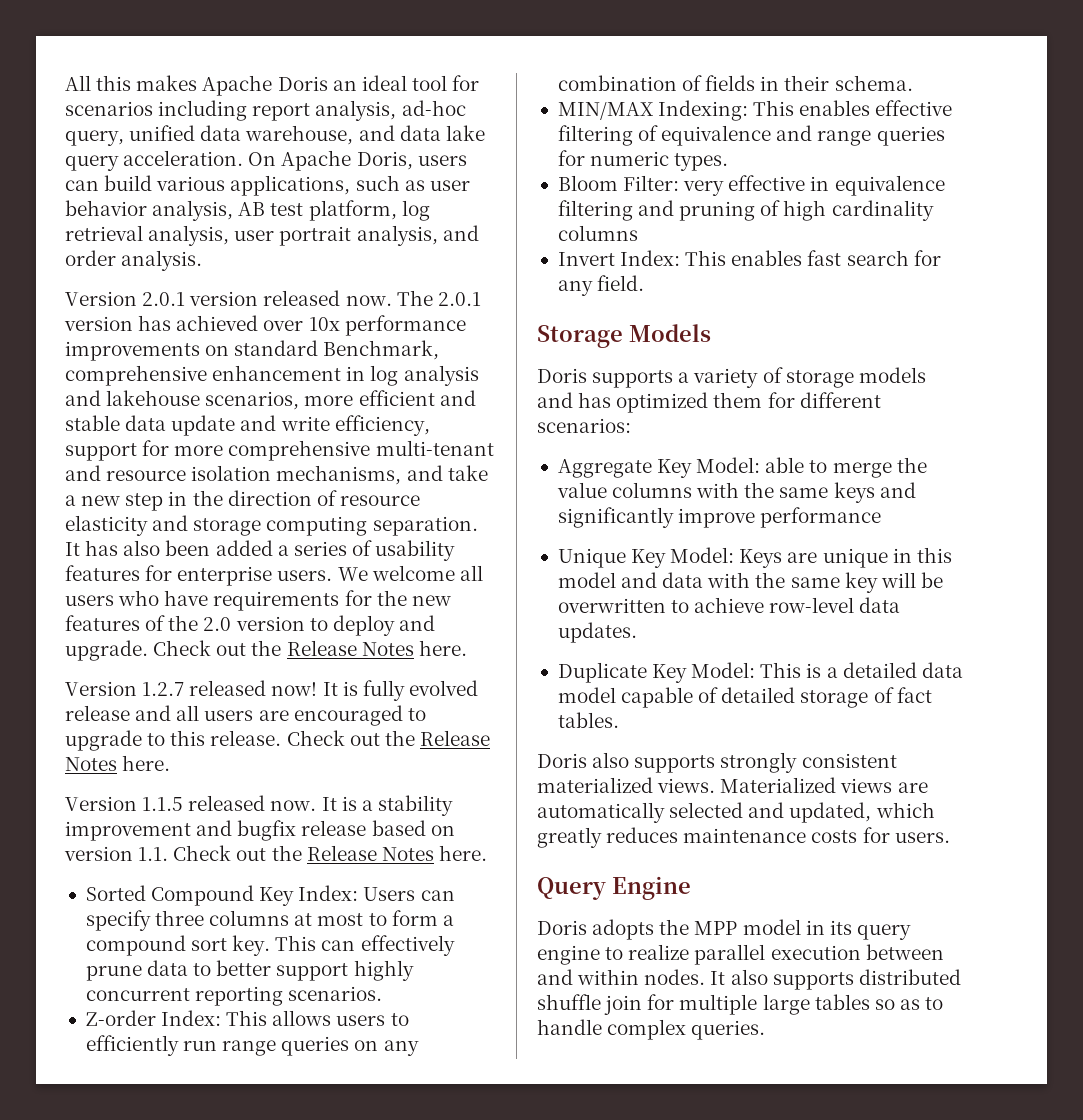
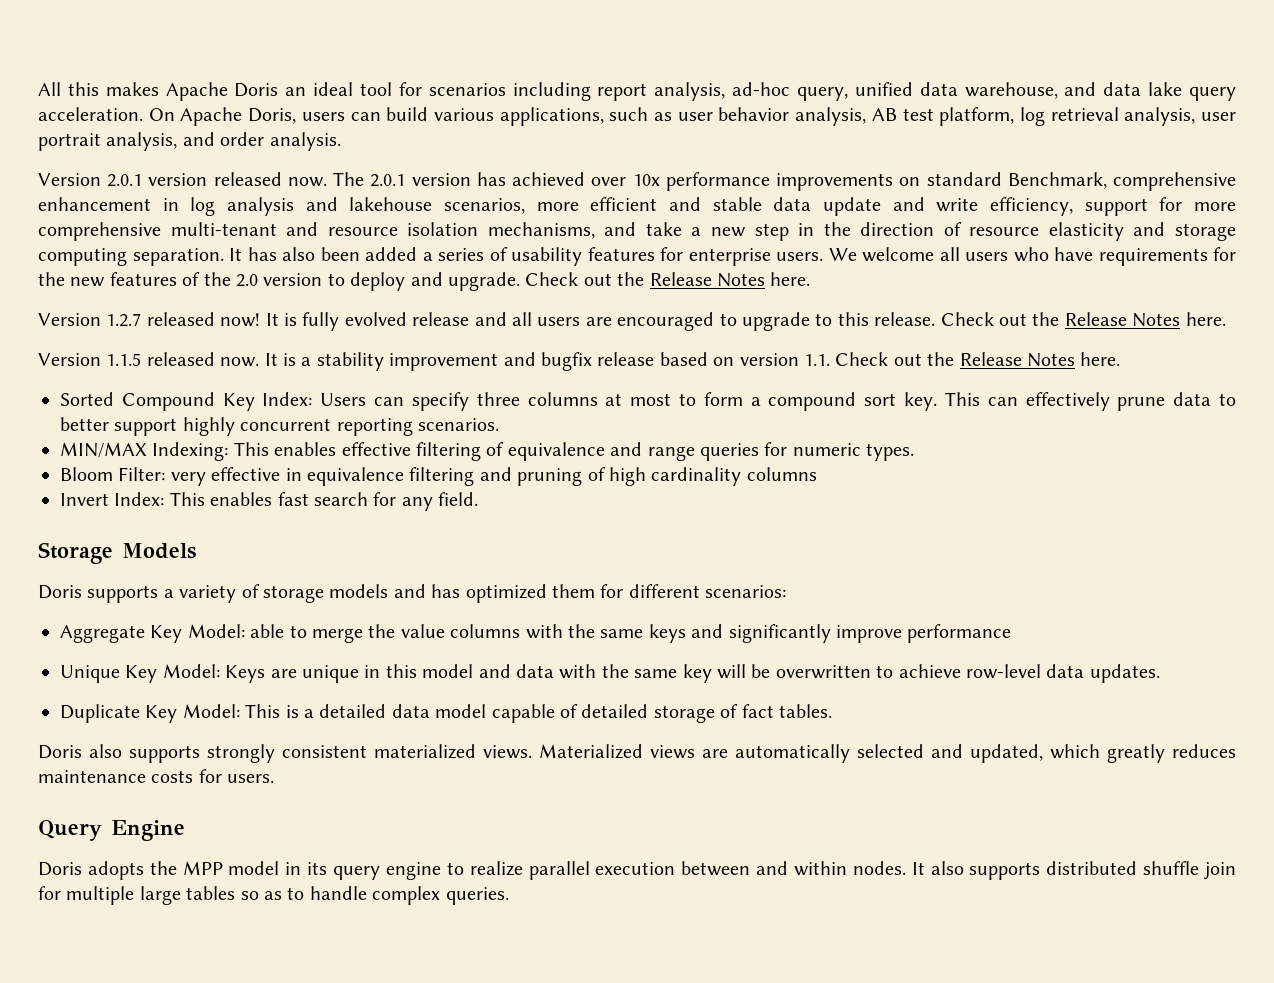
[85,1010,409,1026] [85,1035,419,1056] [557,75,913,91] // Z-order Index: This allows users to efficiently run range queries on any combination of fields in their schema. -> (499, 424) none

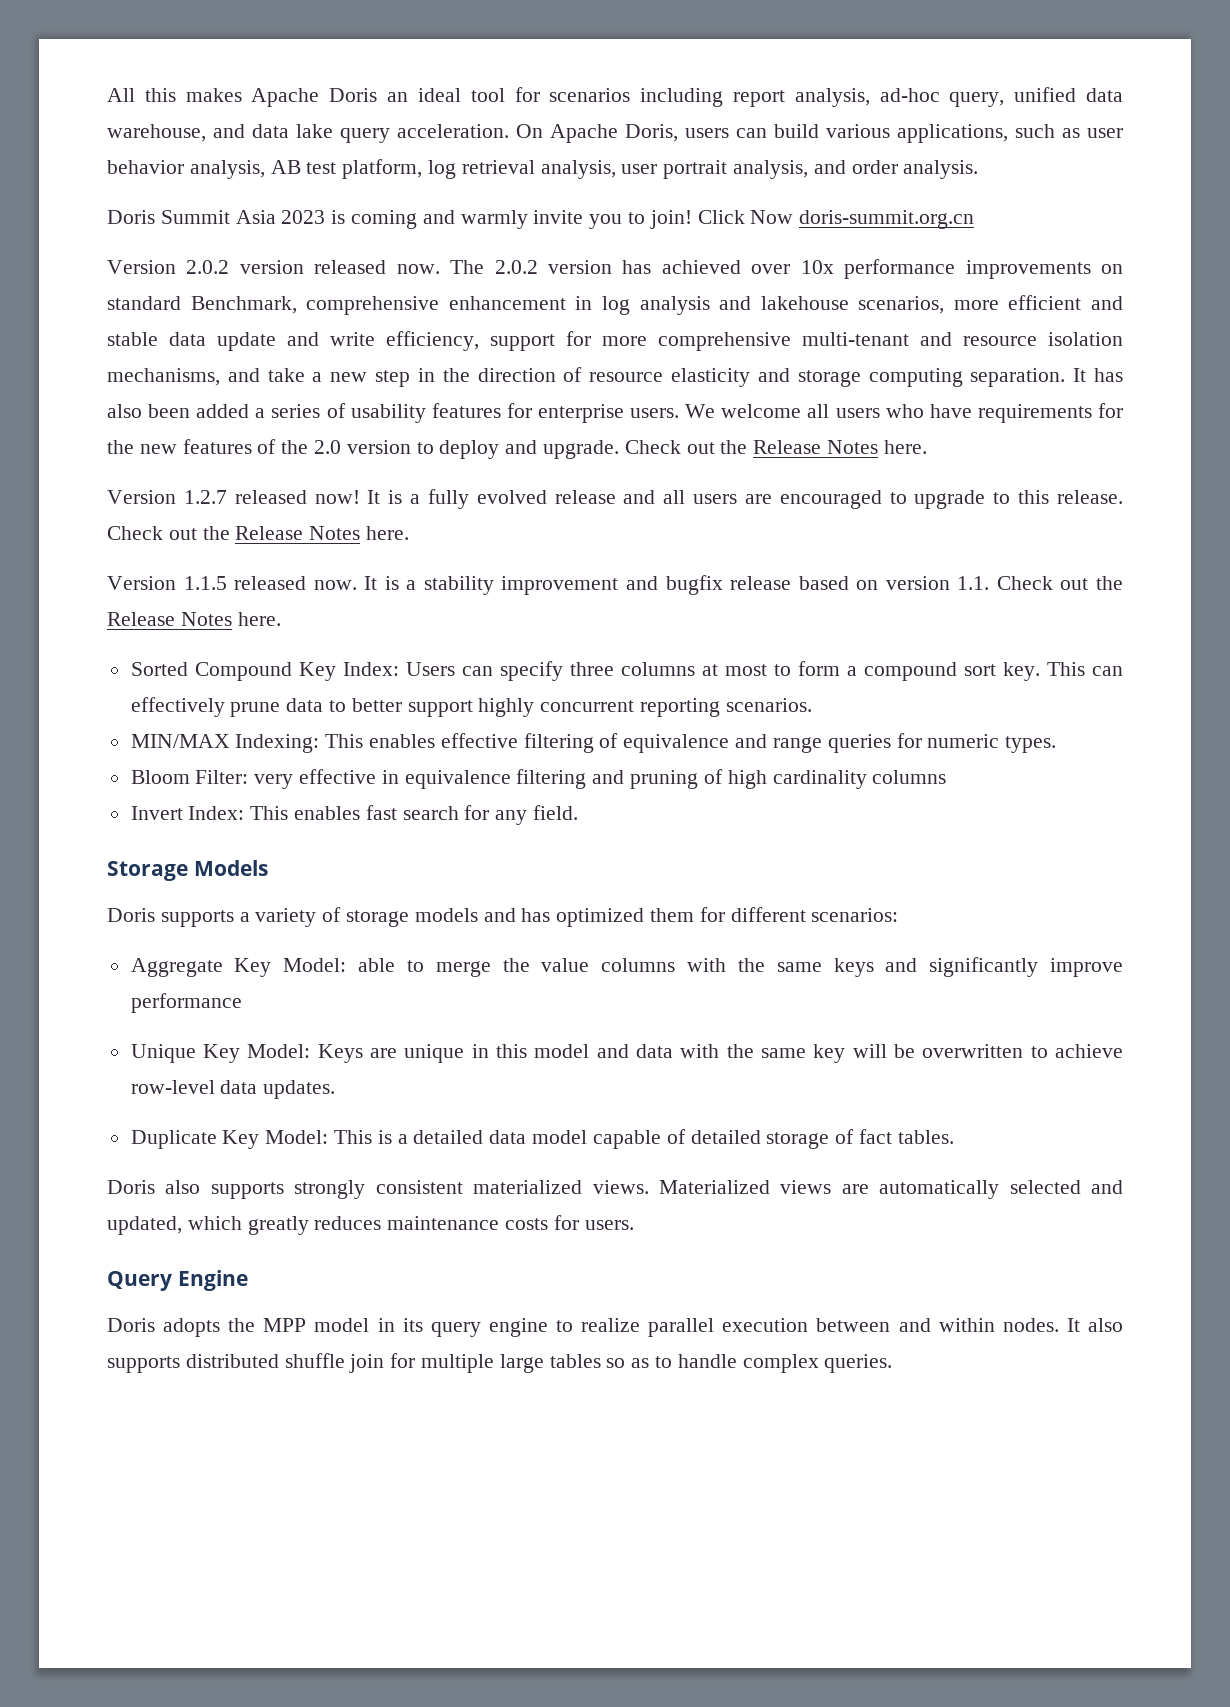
[38,173,143,187] // Version 2.0.1 -> [107,210,975,229] [107,260,230,274] // Doris Summit Asia 2023 is coming and warmly invite you to join! Click Now doris-summit.org.cn // Version 2.0.2
[370,174,406,187] 2.0.1 -> [494,260,538,274] 2.0.2
(297, 319) none -> [410,494,421,504] a

